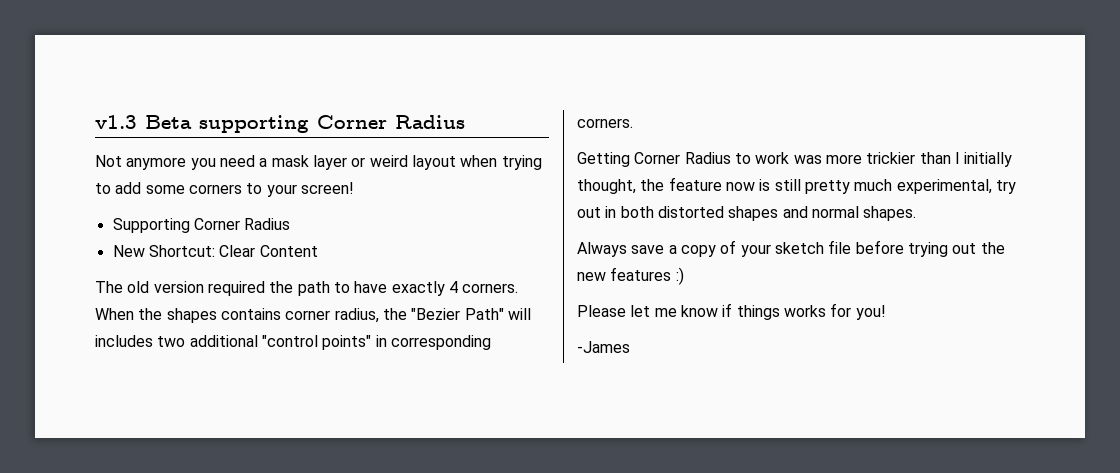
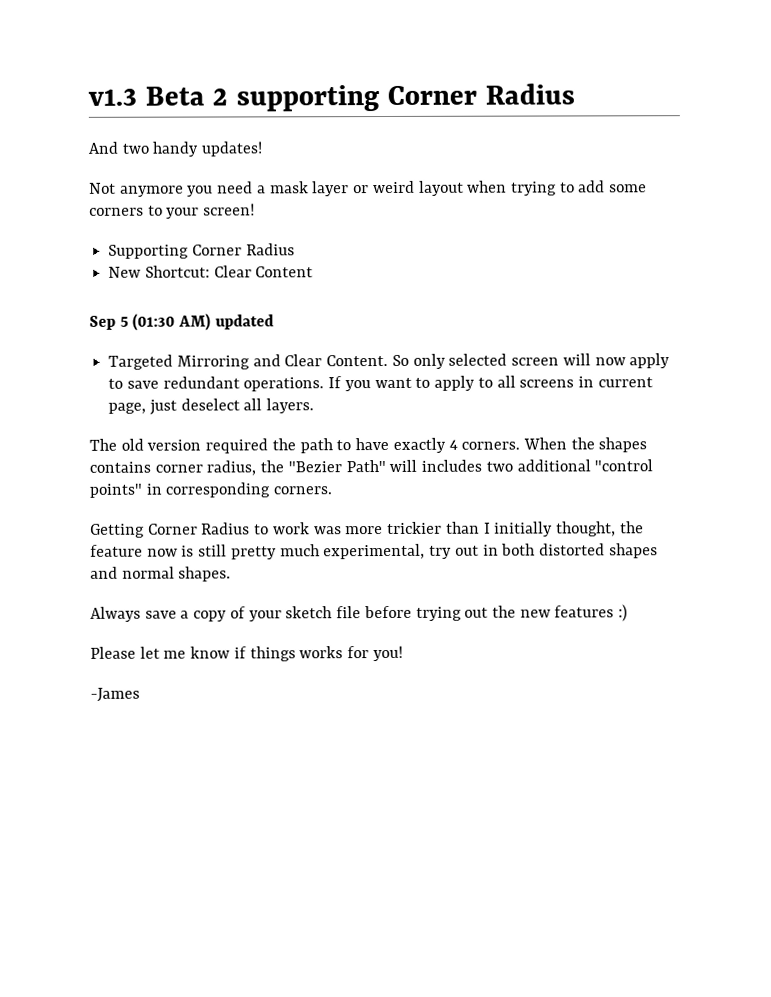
(192, 122) none -> [212,88,229,106] 2
(465, 122) none -> [88,141,263,157] // And two handy updates!
(318, 251) none -> [89,313,274,331] [108,353,671,370] [108,375,653,392] [108,398,315,415] // Sep 5 (01:30 AM) updated // Targeted Mirroring and Clear Content. So only selected screen will now apply to save redundant operations. If you want to apply to all screens in current page, just deselect all layers.

